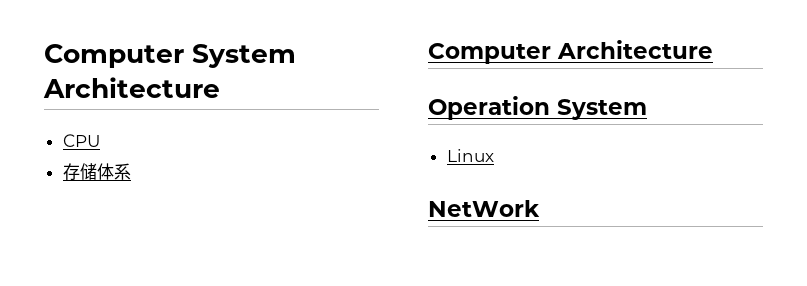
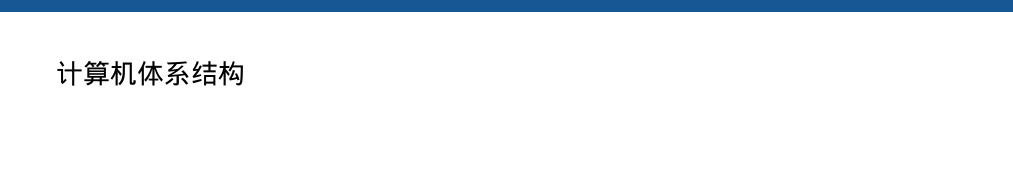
[44,44,296,68] [43,77,220,98] [62,134,100,147] [62,163,131,180] [428,40,713,64] [428,96,647,120] [446,149,494,162] [428,200,540,217] Computer System Architecture // CPU // 存储体系 // Computer Architecture // Operation System // Linux // NetWork -> [56,60,245,86] 计算机体系结构

